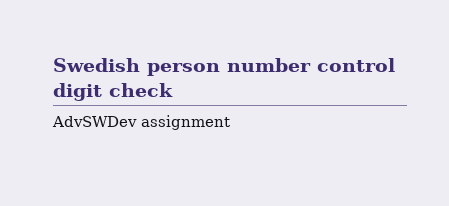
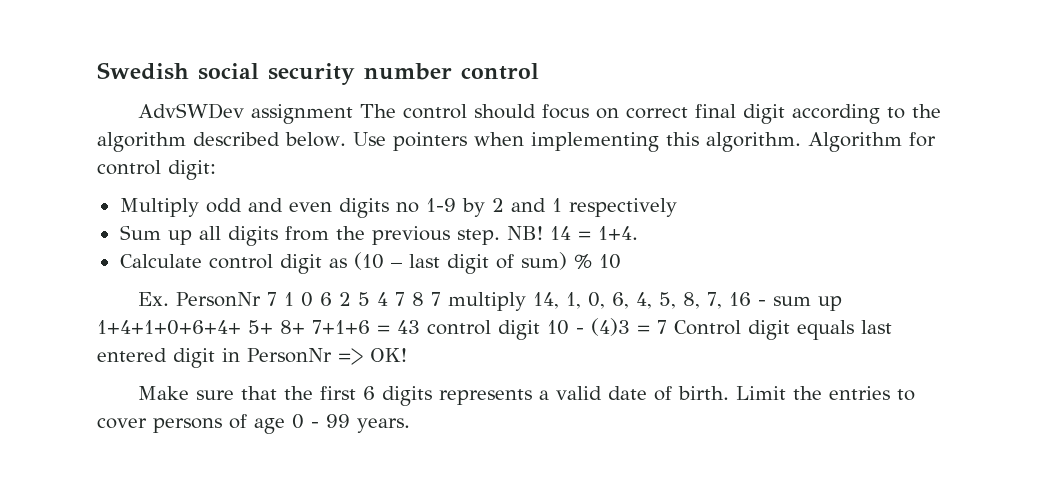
[147,63,220,76] person -> [198,63,355,85] social security
[53,83,173,101] digit check -> (539, 71) none
(230, 122) none -> [359,104,941,124] [97,132,936,152] [97,160,216,180] [119,198,677,218] [119,225,638,246] [119,252,621,274] [137,292,842,311] [97,318,892,340] [97,348,407,368] [137,386,915,406] [97,414,410,434] The control should focus on correct final digit according to the algorithm described below. Use pointers when implementing this algorithm. Algorithm for control digit: // Multiply odd and even digits no 1-9 by 2 and 1 respectively // Sum up all digits from the previous step. NB! 14 = 1+4. // Calculate control digit as (10 – last digit of sum) % 10 // Ex. PersonNr 7 1 0 6 2 5 4 7 8 7 multiply 14, 1, 0, 6, 4, 5, 8, 7, 16 - sum up 1+4+1+0+6+4+ 5+ 8+ 7+1+6 = 43 control digit 10 - (4)3 = 7 Control digit equals last entered digit in PersonNr => OK! // Make sure that the first 6 digits represents a valid date of birth. Limit the entries to cover persons of age 0 - 99 years.

